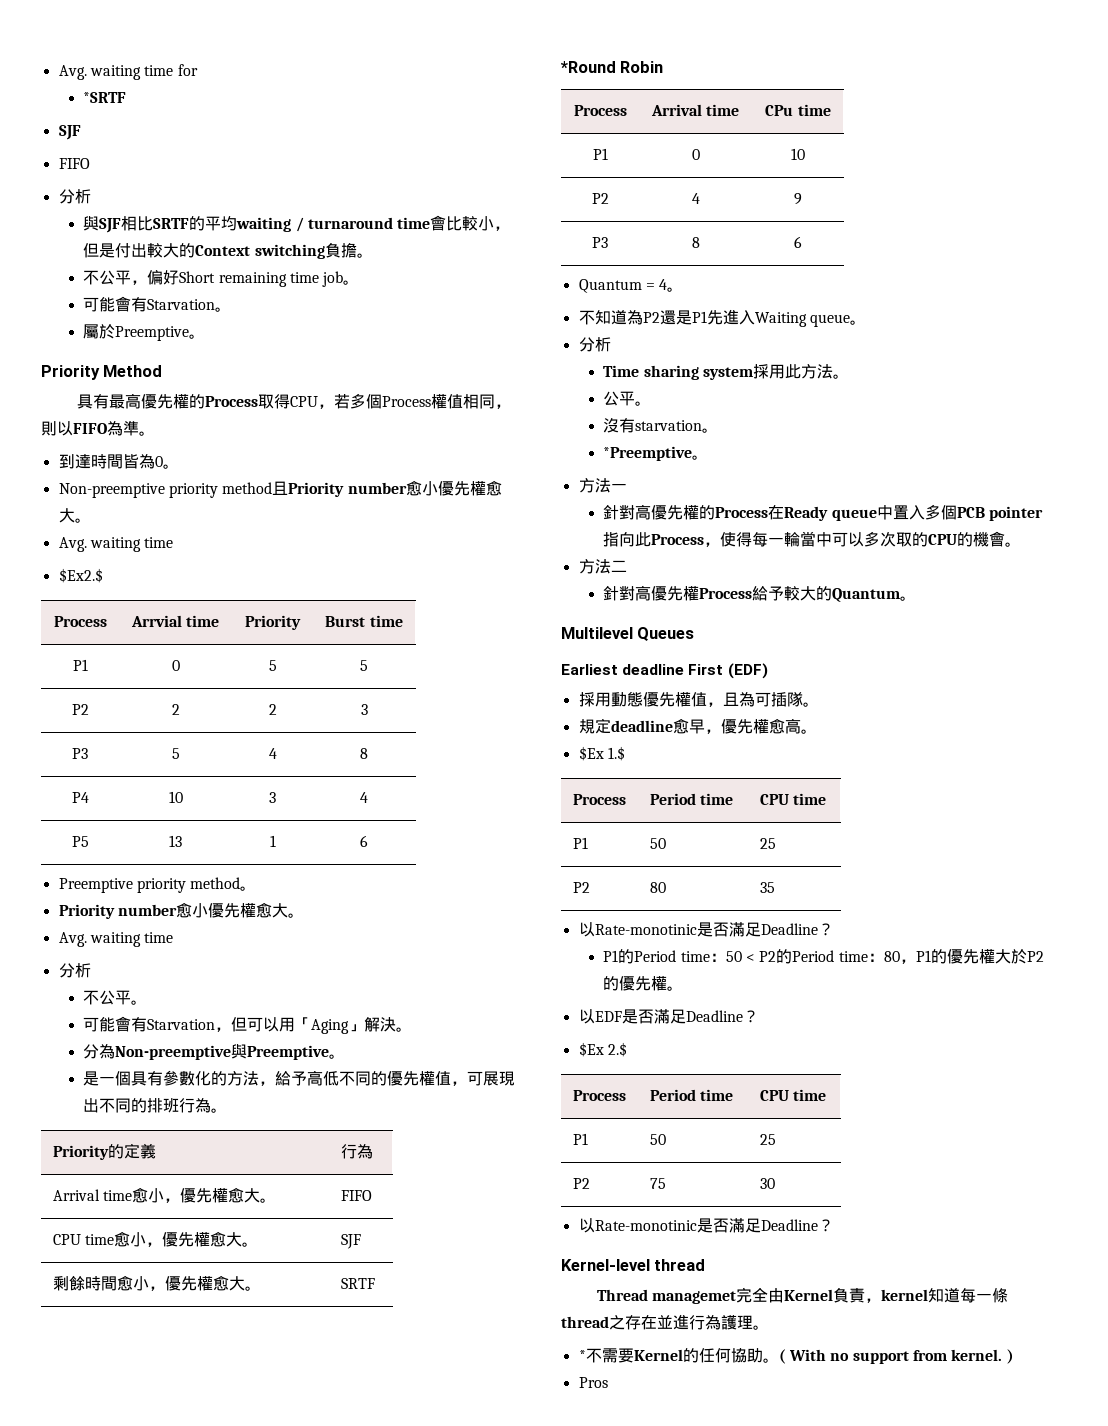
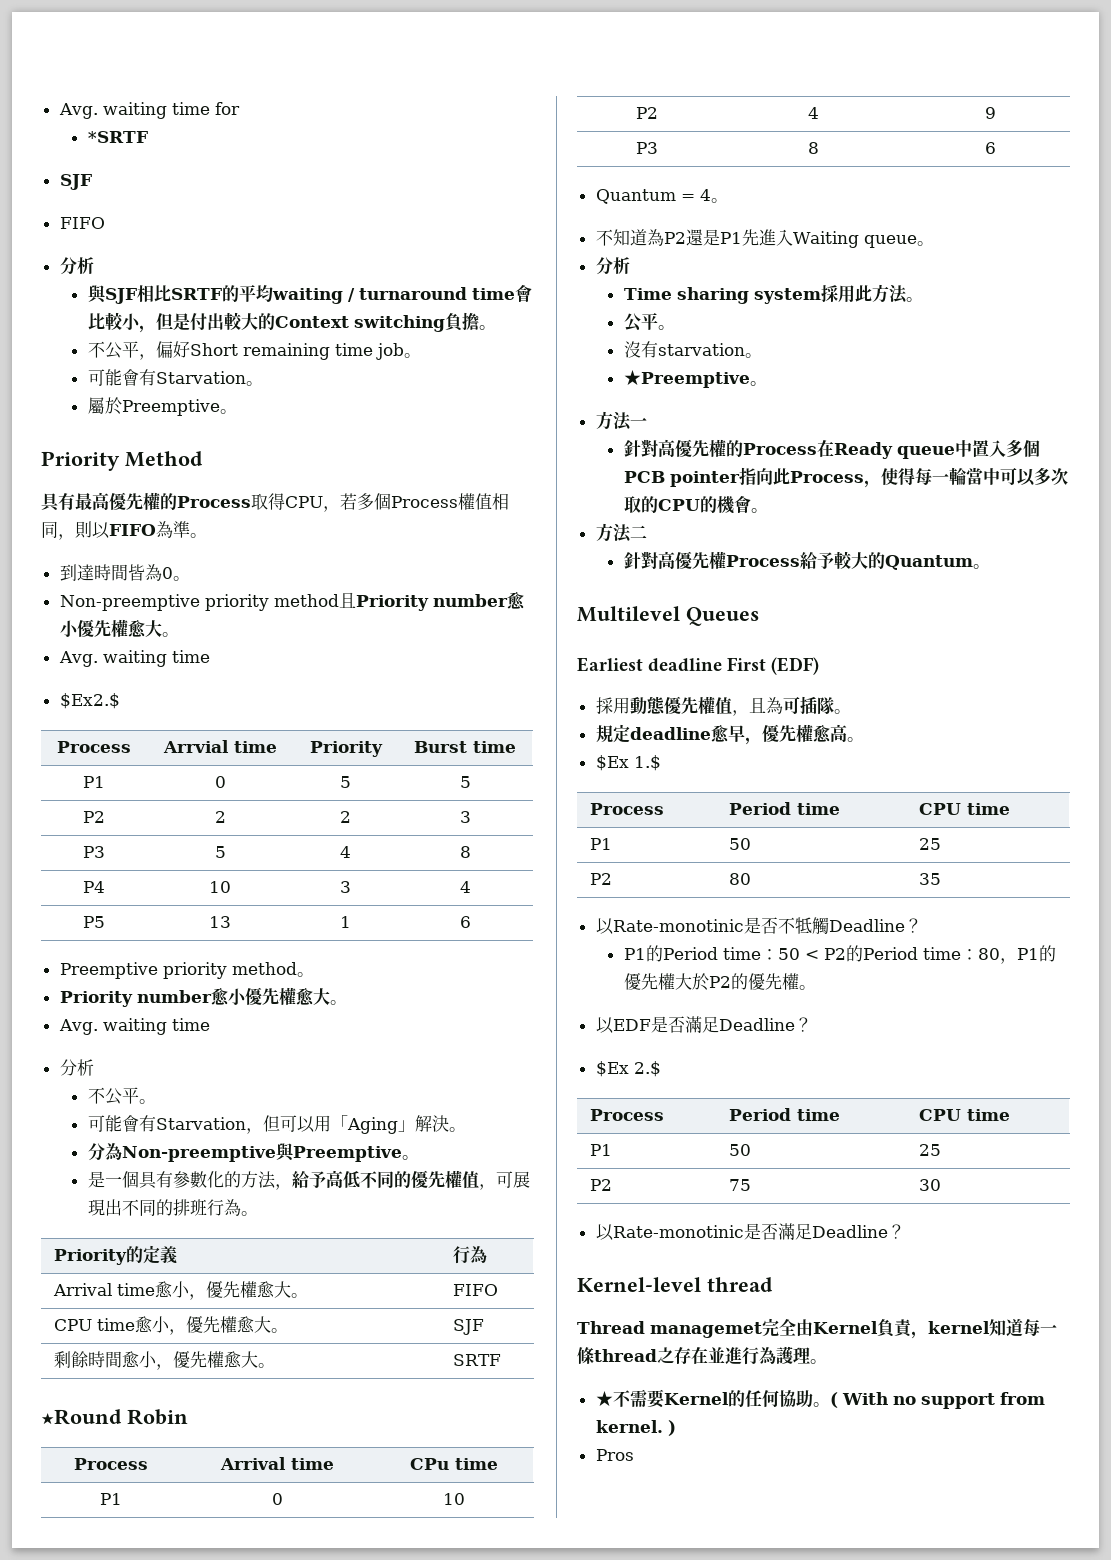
[560,61,616,73] *Round -> [41,1409,122,1425] ★Round
[603,446,693,461] *Preemptive -> [623,370,750,388] ★Preemptive
[728,922,761,937] 滿足 -> [777,917,829,934] 不牴觸
[578,1350,586,1361] * -> [595,1391,613,1407] ★

